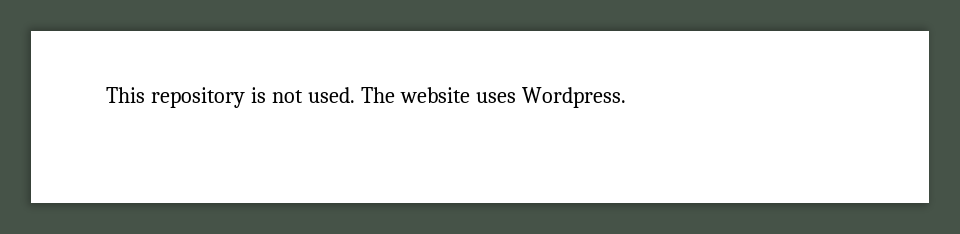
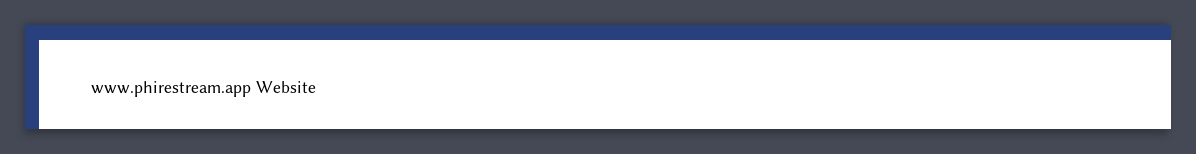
[106,87,626,108] This repository is not used. The website uses Wordpress. -> [91,81,316,97] www.phirestream.app Website

